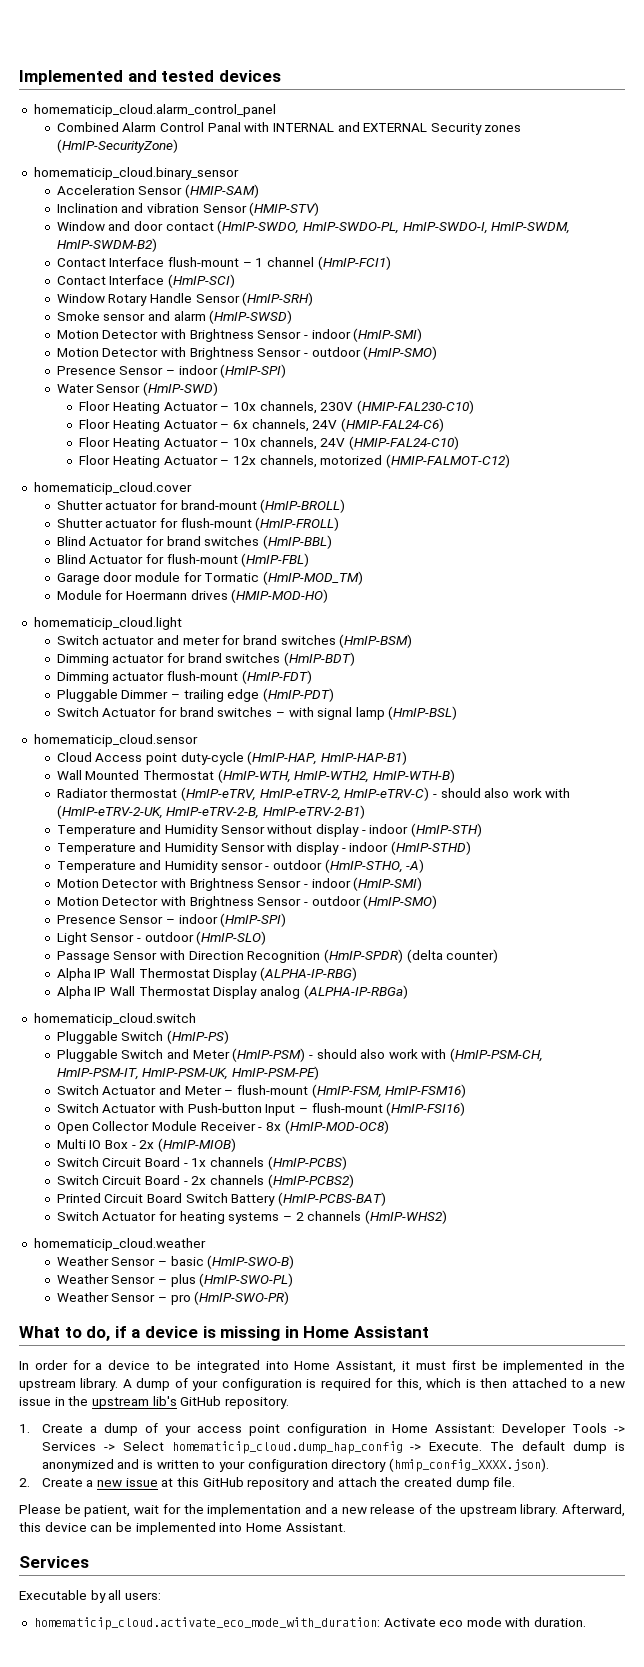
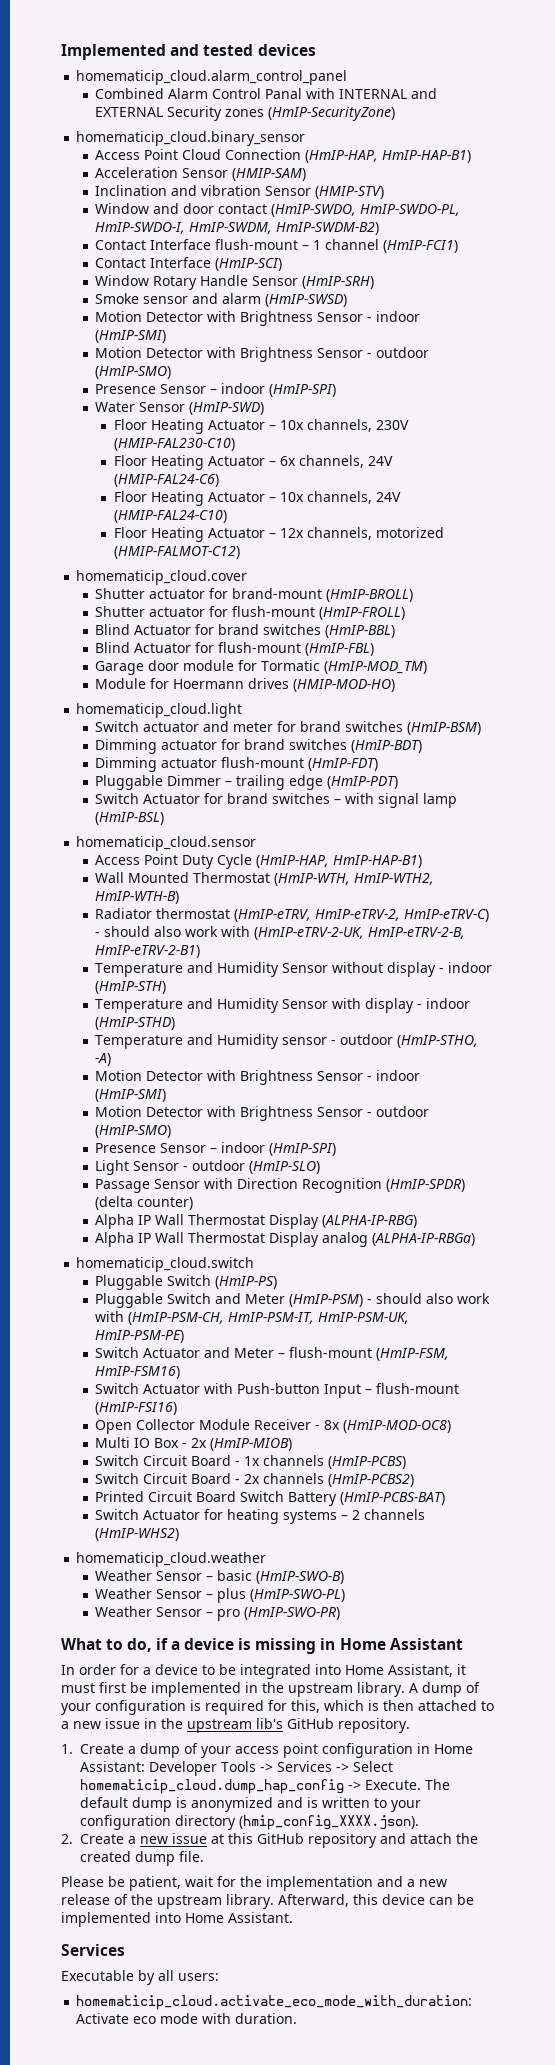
(239, 173) none -> [95,149,472,163] // Access Point Cloud Connection (HmIP-HAP, HmIP-HAP-B1)
[56,752,244,765] Cloud Access point duty-cycle -> [95,854,253,869] Access Point Duty Cycle

